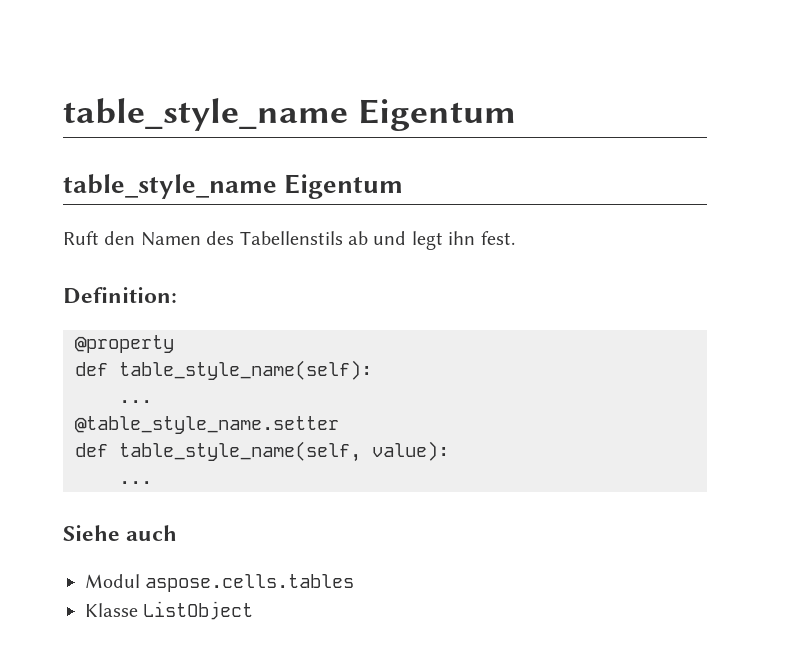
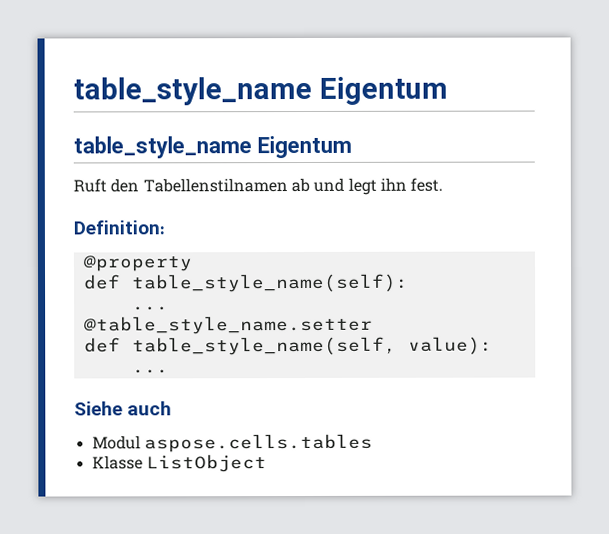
[140,231,343,246] Namen des Tabellenstils -> [142,178,288,193] Tabellenstilnamen

